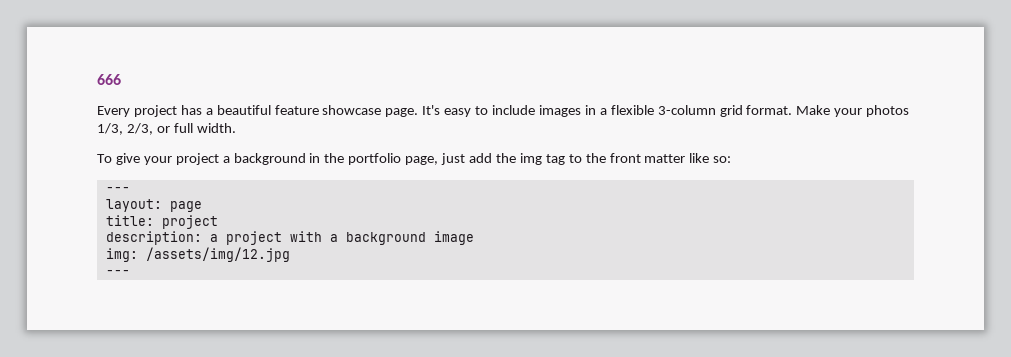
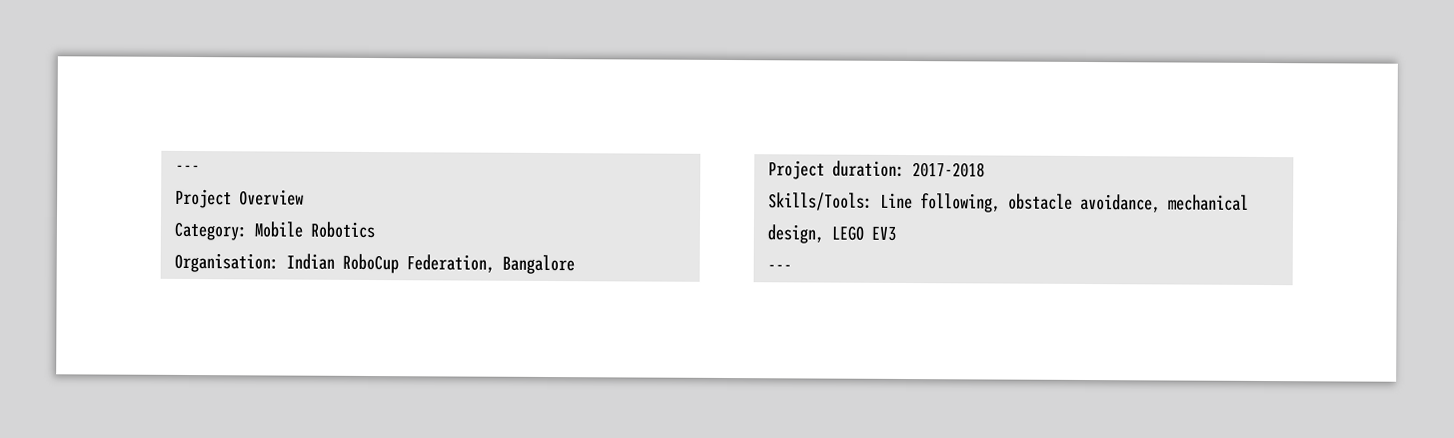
[97,74,121,85] [97,105,910,117] [97,123,236,135] [97,153,732,165] [105,187,130,192] [105,199,202,212] [105,215,218,229] [105,231,474,245] [105,247,290,262] 666 // Every project has a beautiful feature showcase page. It's easy to include images in a flexible 3-column grid format. Make your photos 1/3, 2/3, or full width. // To give your project a background in the portfolio page, just add the img tag to the front matter like so: // --- // layout: page // title: project // description: a project with a background image // img: /assets/img/12.jpg -> [174,164,200,173] [174,188,304,209] [173,221,375,241] [173,252,575,275] [767,160,985,180] [767,192,1249,213] [766,224,896,244] --- // Project Overview // Category: Mobile Robotics // Organisation: Indian RoboCup Federation, Bangalore // Project duration: 2017-2018 // Skills/Tools: Line following, obstacle avoidance, mechanical design, LEGO EV3

